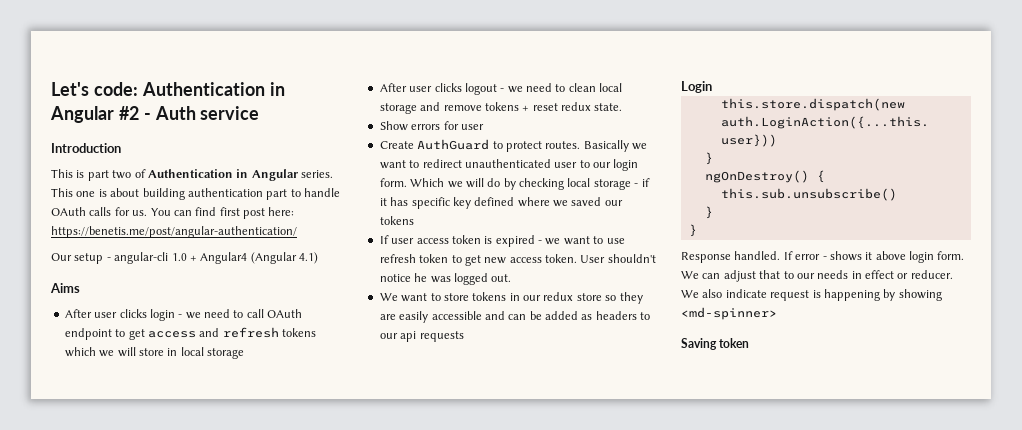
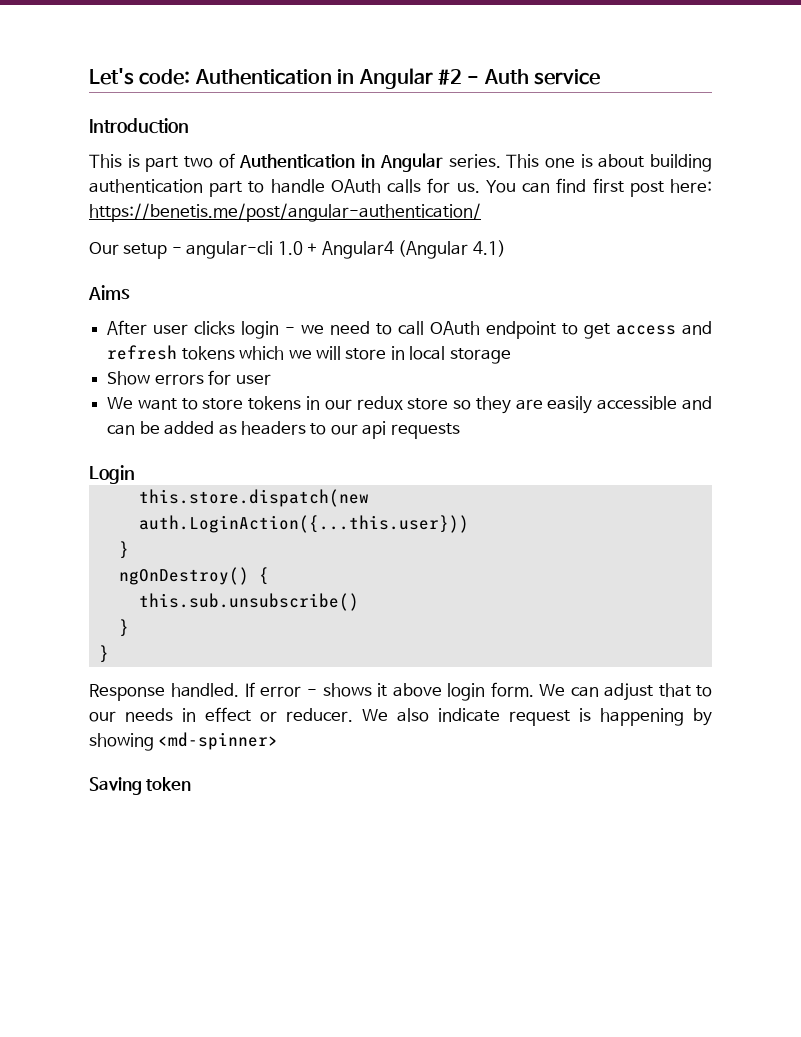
[379,83,623,95] [379,102,623,114] [379,121,484,131] [379,139,647,152] [379,159,639,171] [379,178,650,190] [379,197,623,209] [379,216,414,225] [379,235,625,247] [379,254,656,266] [379,273,512,285] After user clicks logout - we need to clean local storage and remove tokens + reset redux state. // Show errors for user // Create AuthGuard to protect routes. Basically we want to redirect unauthenticated user to our login form. Which we will do by checking local storage - if it has specific key defined where we saved our tokens // If user access token is expired - we want to use refresh token to get new access token. User shouldn't notice he was logged out. -> [107,370,271,385] Show errors for user

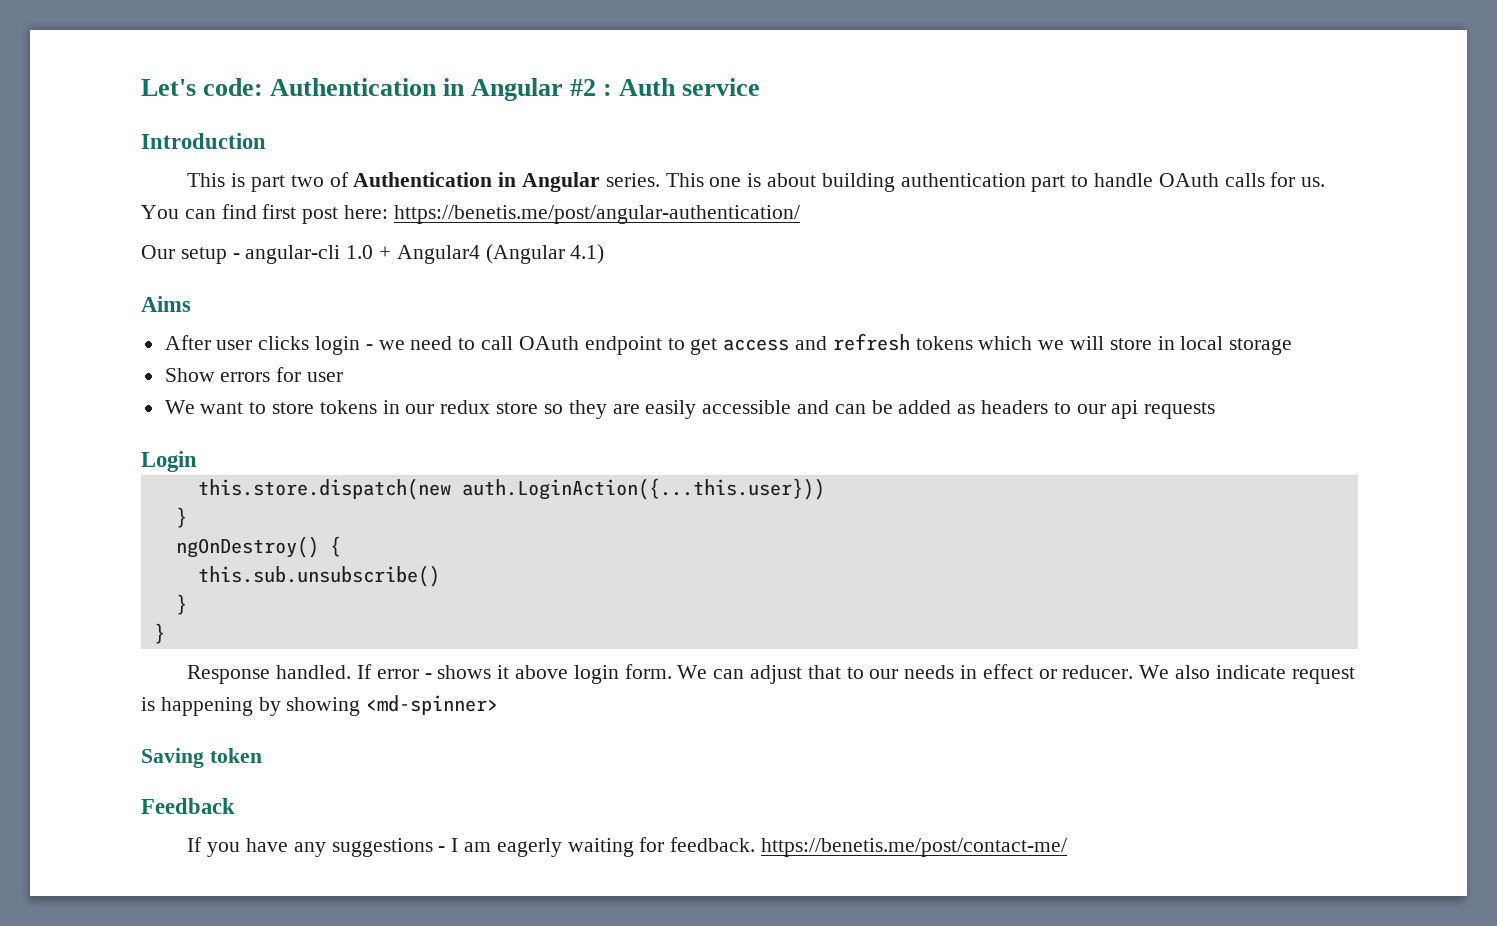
[467,76,480,84] - -> [603,84,613,96] :
(192, 784) none -> [141,798,235,814] [187,837,1067,857] // Feedback // If you have any suggestions - I am eagerly waiting for feedback. https://benetis.me/post/contact-me/

